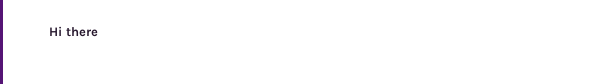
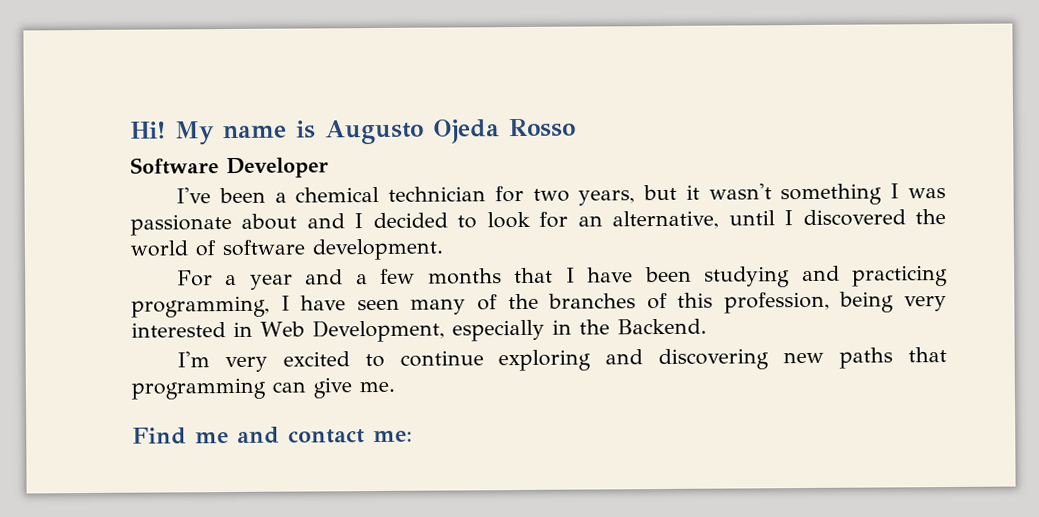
[49,26,98,37] Hi there -> [130,118,576,146] [130,157,329,179] [175,183,947,206] [130,209,946,236] [130,238,444,261] [176,265,948,290] [131,291,948,318] [131,318,707,343] [176,347,947,373] [131,377,395,400] [132,426,413,445] Hi! My name is Augusto Ojeda Rosso // Software Developer // I've been a chemical technician for two years, but it wasn't something I was passionate about and I decided to look for an alternative, until I discovered the world of software development. // For a year and a few months that I have been studying and practicing programming, I have seen many of the branches of this profession, being very interested in Web Development, especially in the Backend. // I'm very excited to continue exploring and discovering new paths that programming can give me. // Find me and contact me:

